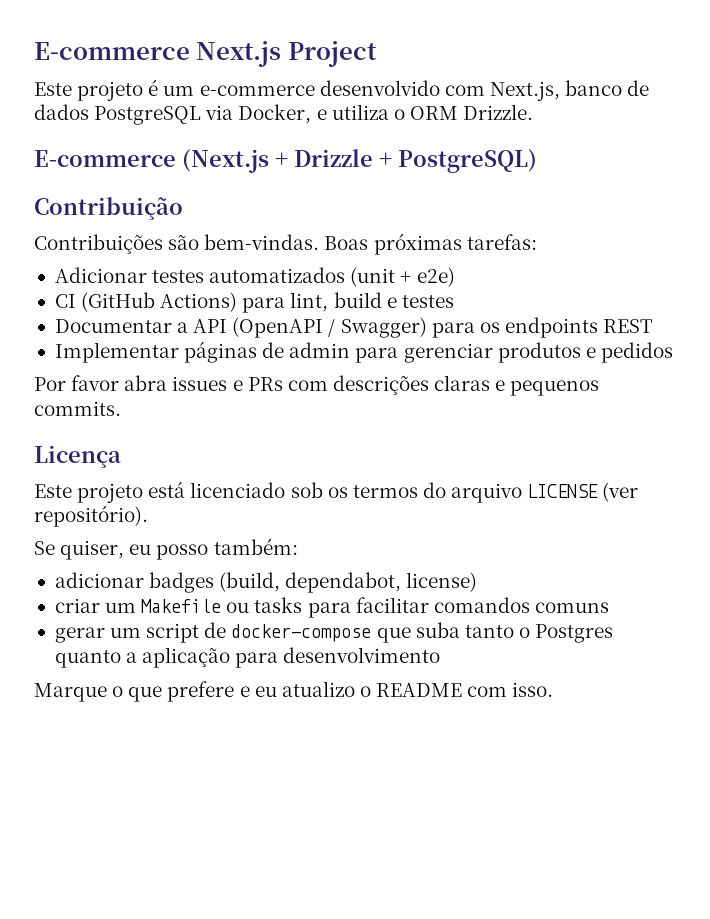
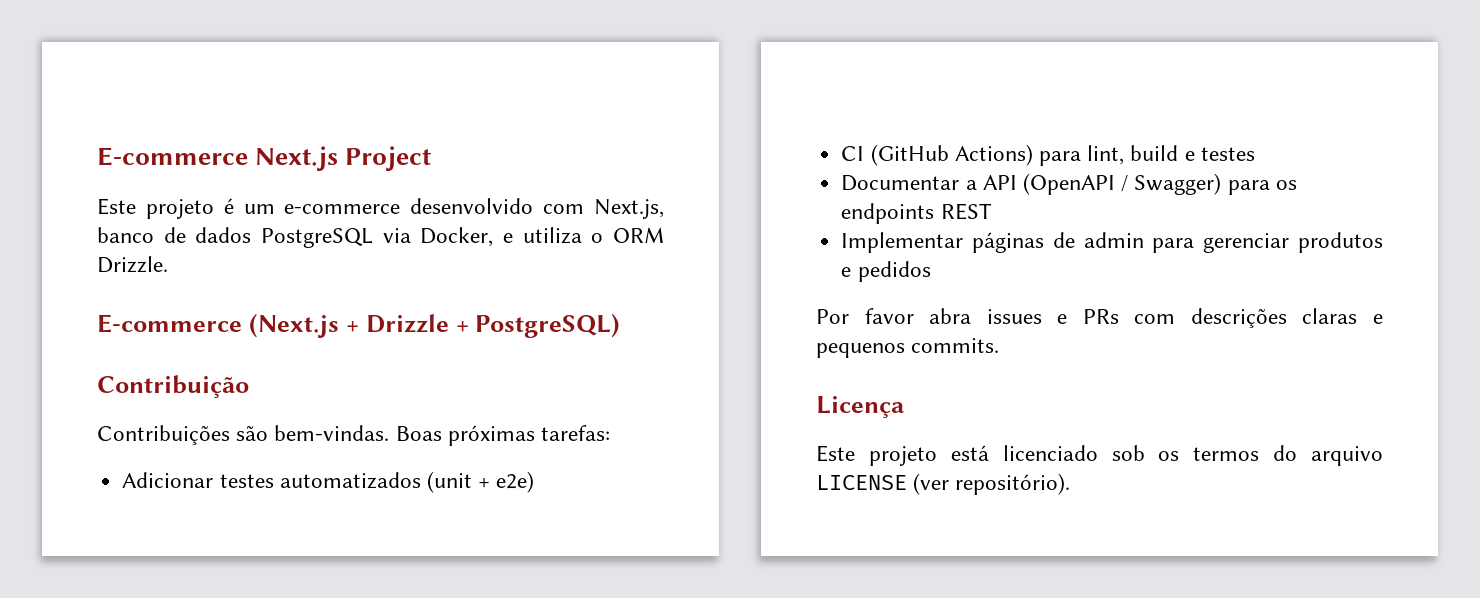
[34,538,298,560] [54,572,478,593] [54,597,609,618] [54,622,614,643] [54,647,441,668] [34,681,554,702] // Se quiser, eu posso também: // adicionar badges (build, dependabot, license) // criar um Makefile ou tasks para facilitar comandos comuns // gerar um script de docker-compose que suba tanto o Postgres quanto a aplicação para desenvolvimento // Marque o que prefere e eu atualizo o README com isso. -> (1071, 484) none

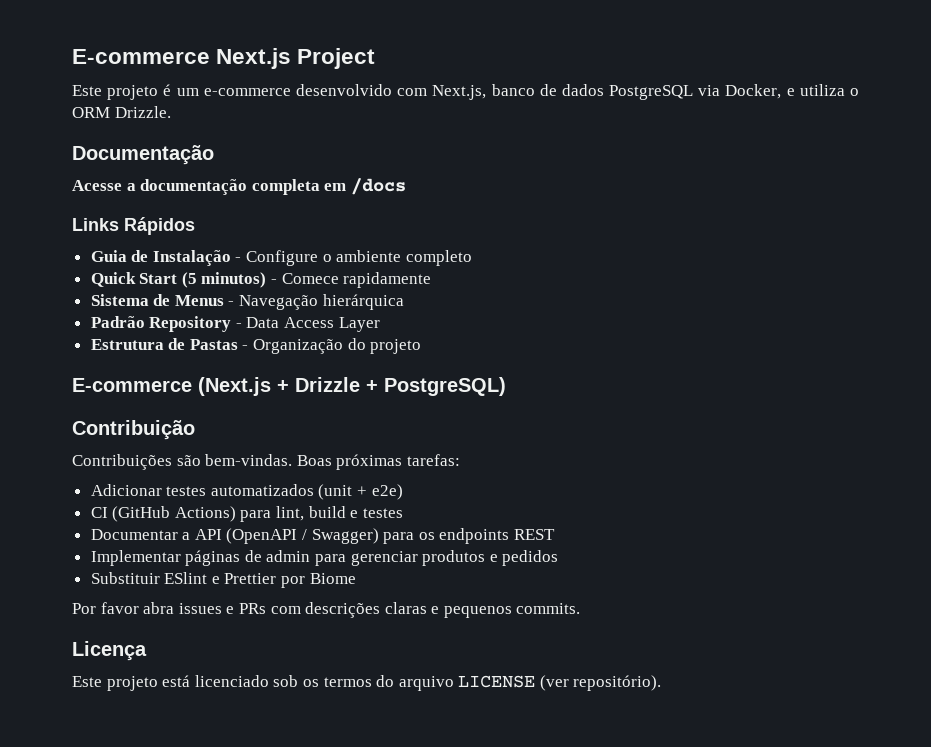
(168, 264) none -> [72,145,214,165] [72,178,406,195] [72,217,195,235] [90,250,472,266] [90,272,432,288] [90,294,404,310] [90,316,380,332] [90,338,422,354] // Documentação // Acesse a documentação completa em /docs // Links Rápidos // Guia de Instalação - Configure o ambiente completo // Quick Start (5 minutos) - Comece rapidamente // Sistema de Menus - Navegação hierárquica // Padrão Repository - Data Access Layer // Estrutura de Pastas - Organização do projeto
(931, 271) none -> [90,572,356,588] // Substituir ESlint e Prettier por Biome

